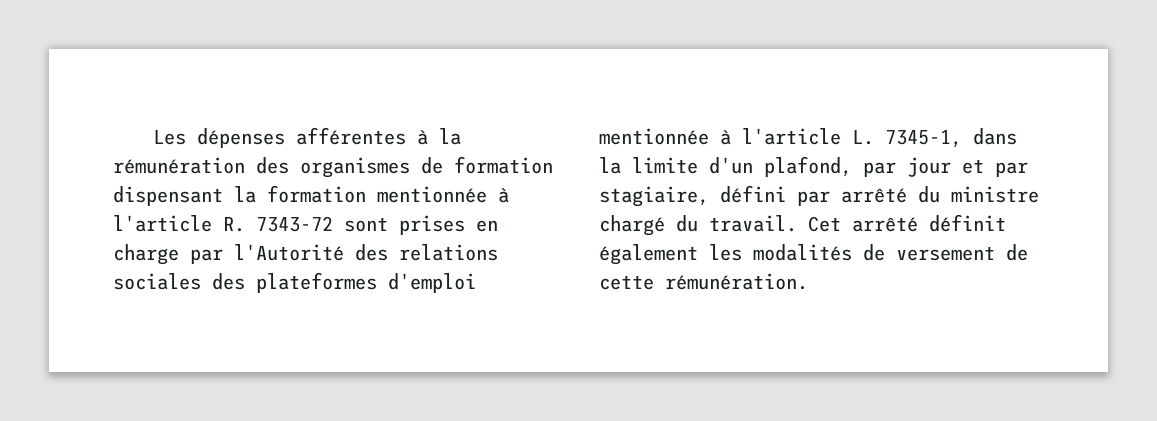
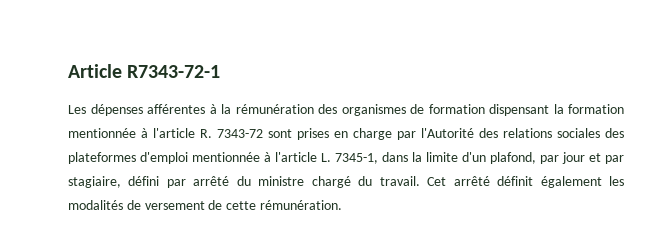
(152, 137) none -> [68,64,221,78] Article R7343-72-1 //

